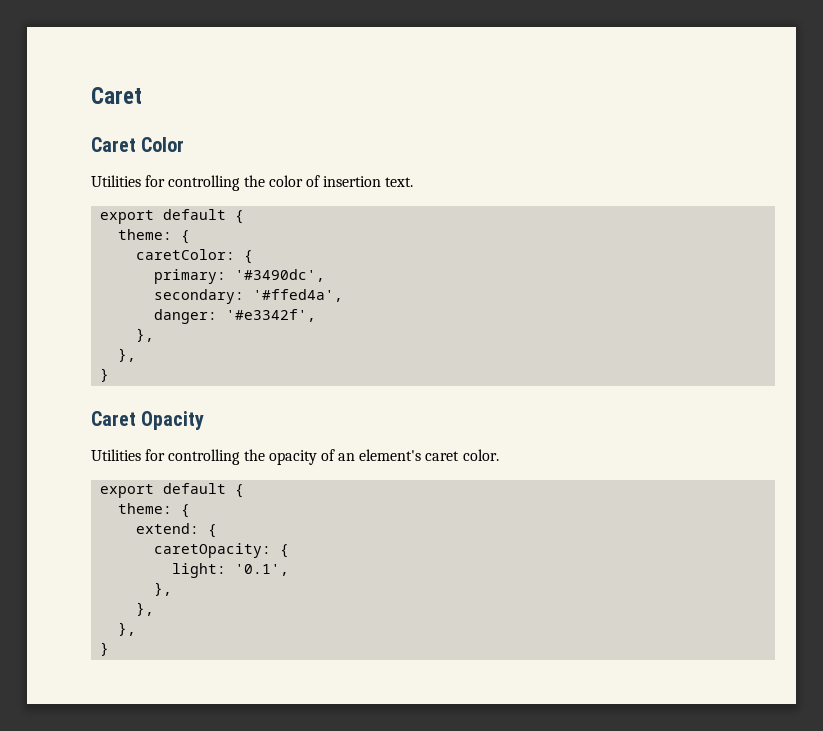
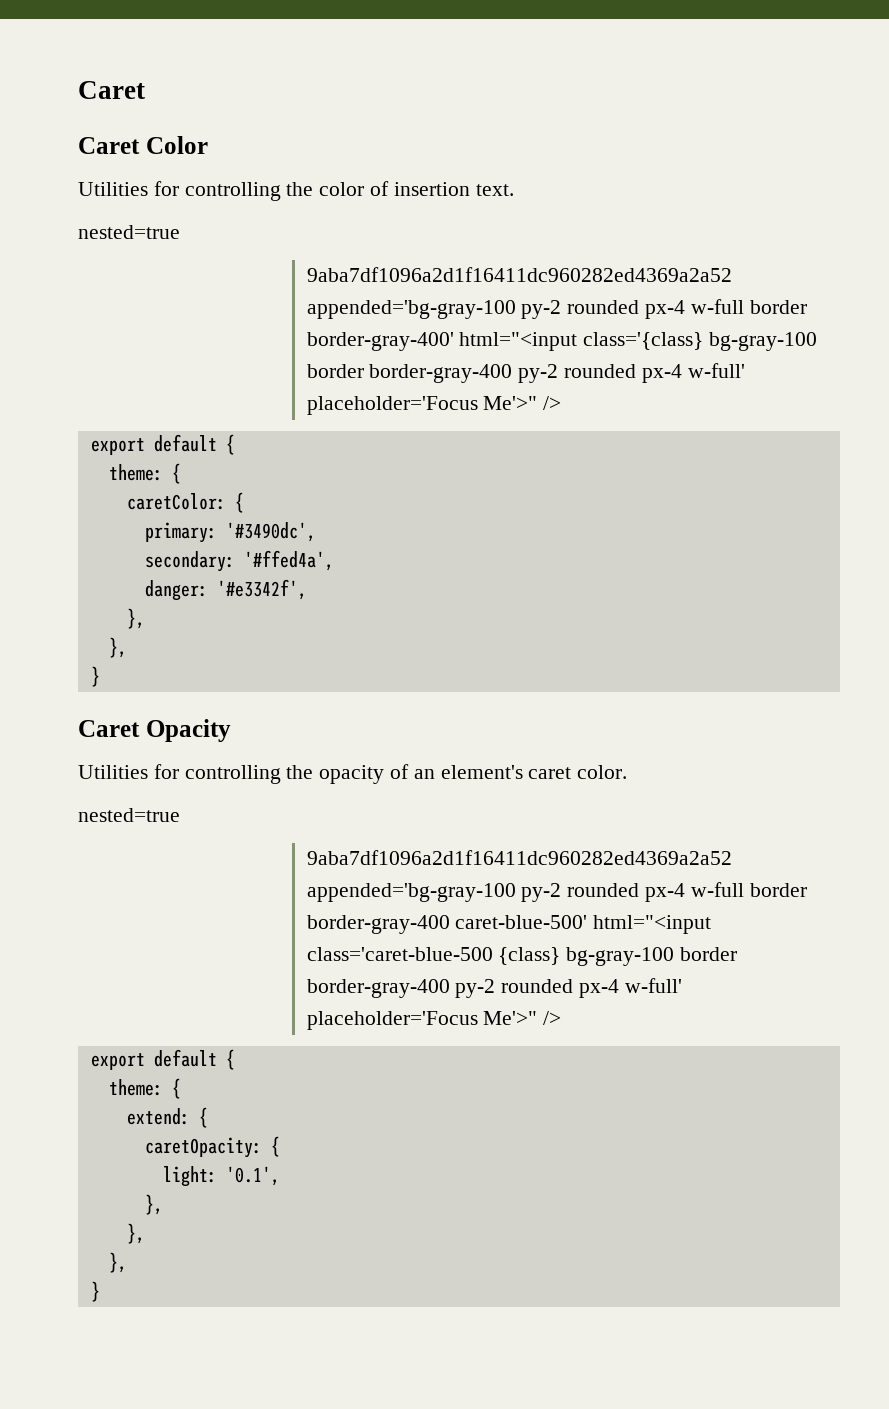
(414, 182) none -> [78,225,180,239] [306,267,732,282] [306,299,807,319] [306,332,818,351] [306,363,745,383] [306,396,562,415] // nested=true // 9aba7df1096a2d1f16411dc960282ed4369a2a52 appended='bg-gray-100 py-2 rounded px-4 w-full border border-gray-400' html="<input class='{class} bg-gray-100 border border-gray-400 py-2 rounded px-4 w-full' placeholder='Focus Me'>" />
(499, 455) none -> [78,808,180,822] [306,850,732,865] [306,882,807,902] [306,915,712,934] [306,947,738,966] [306,978,682,998] [306,1011,562,1030] // nested=true // 9aba7df1096a2d1f16411dc960282ed4369a2a52 appended='bg-gray-100 py-2 rounded px-4 w-full border border-gray-400 caret-blue-500' html="<input class='caret-blue-500 {class} bg-gray-100 border border-gray-400 py-2 rounded px-4 w-full' placeholder='Focus Me'>" />

